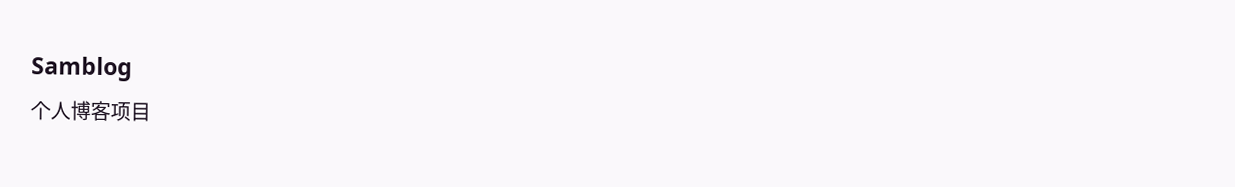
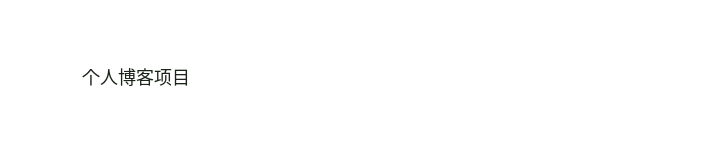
[31,56,133,82] Samblog // -> (82, 77) none

